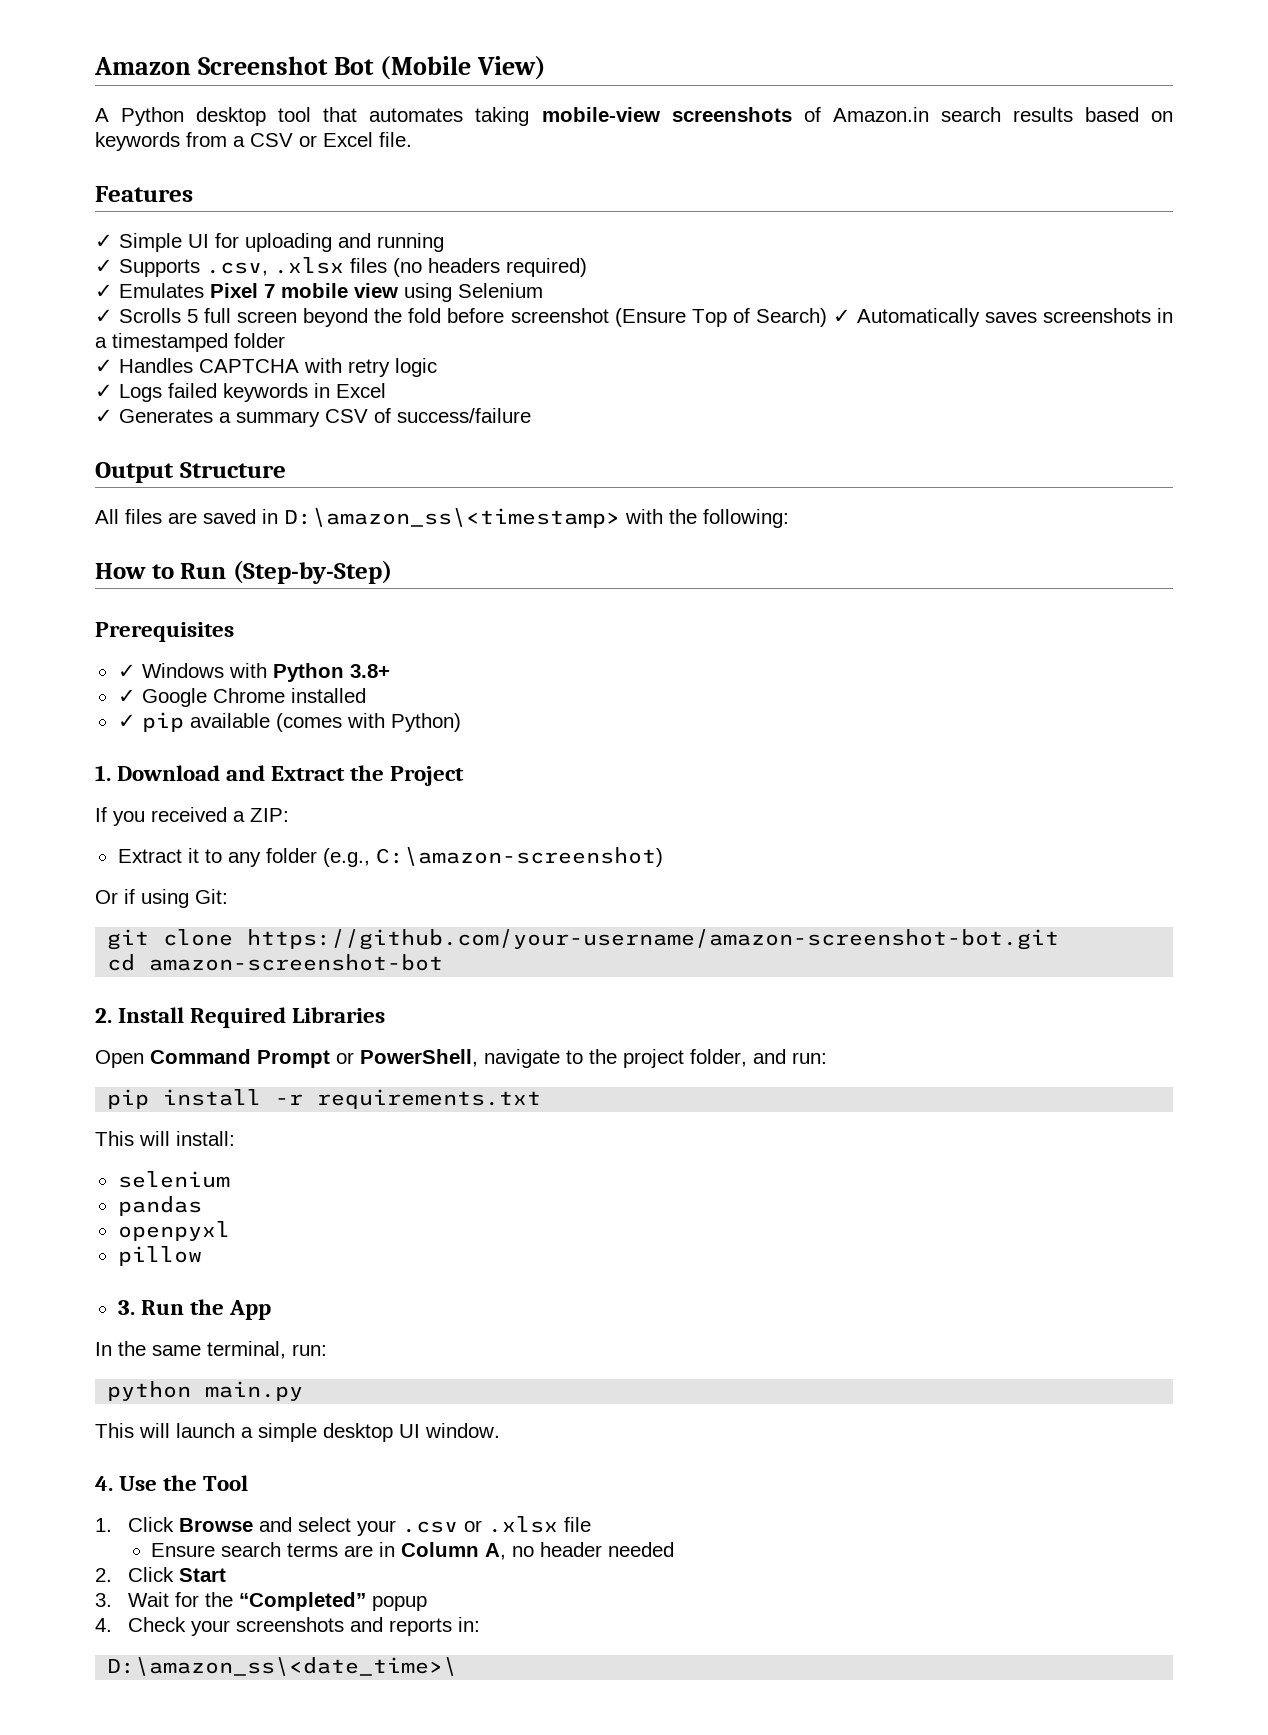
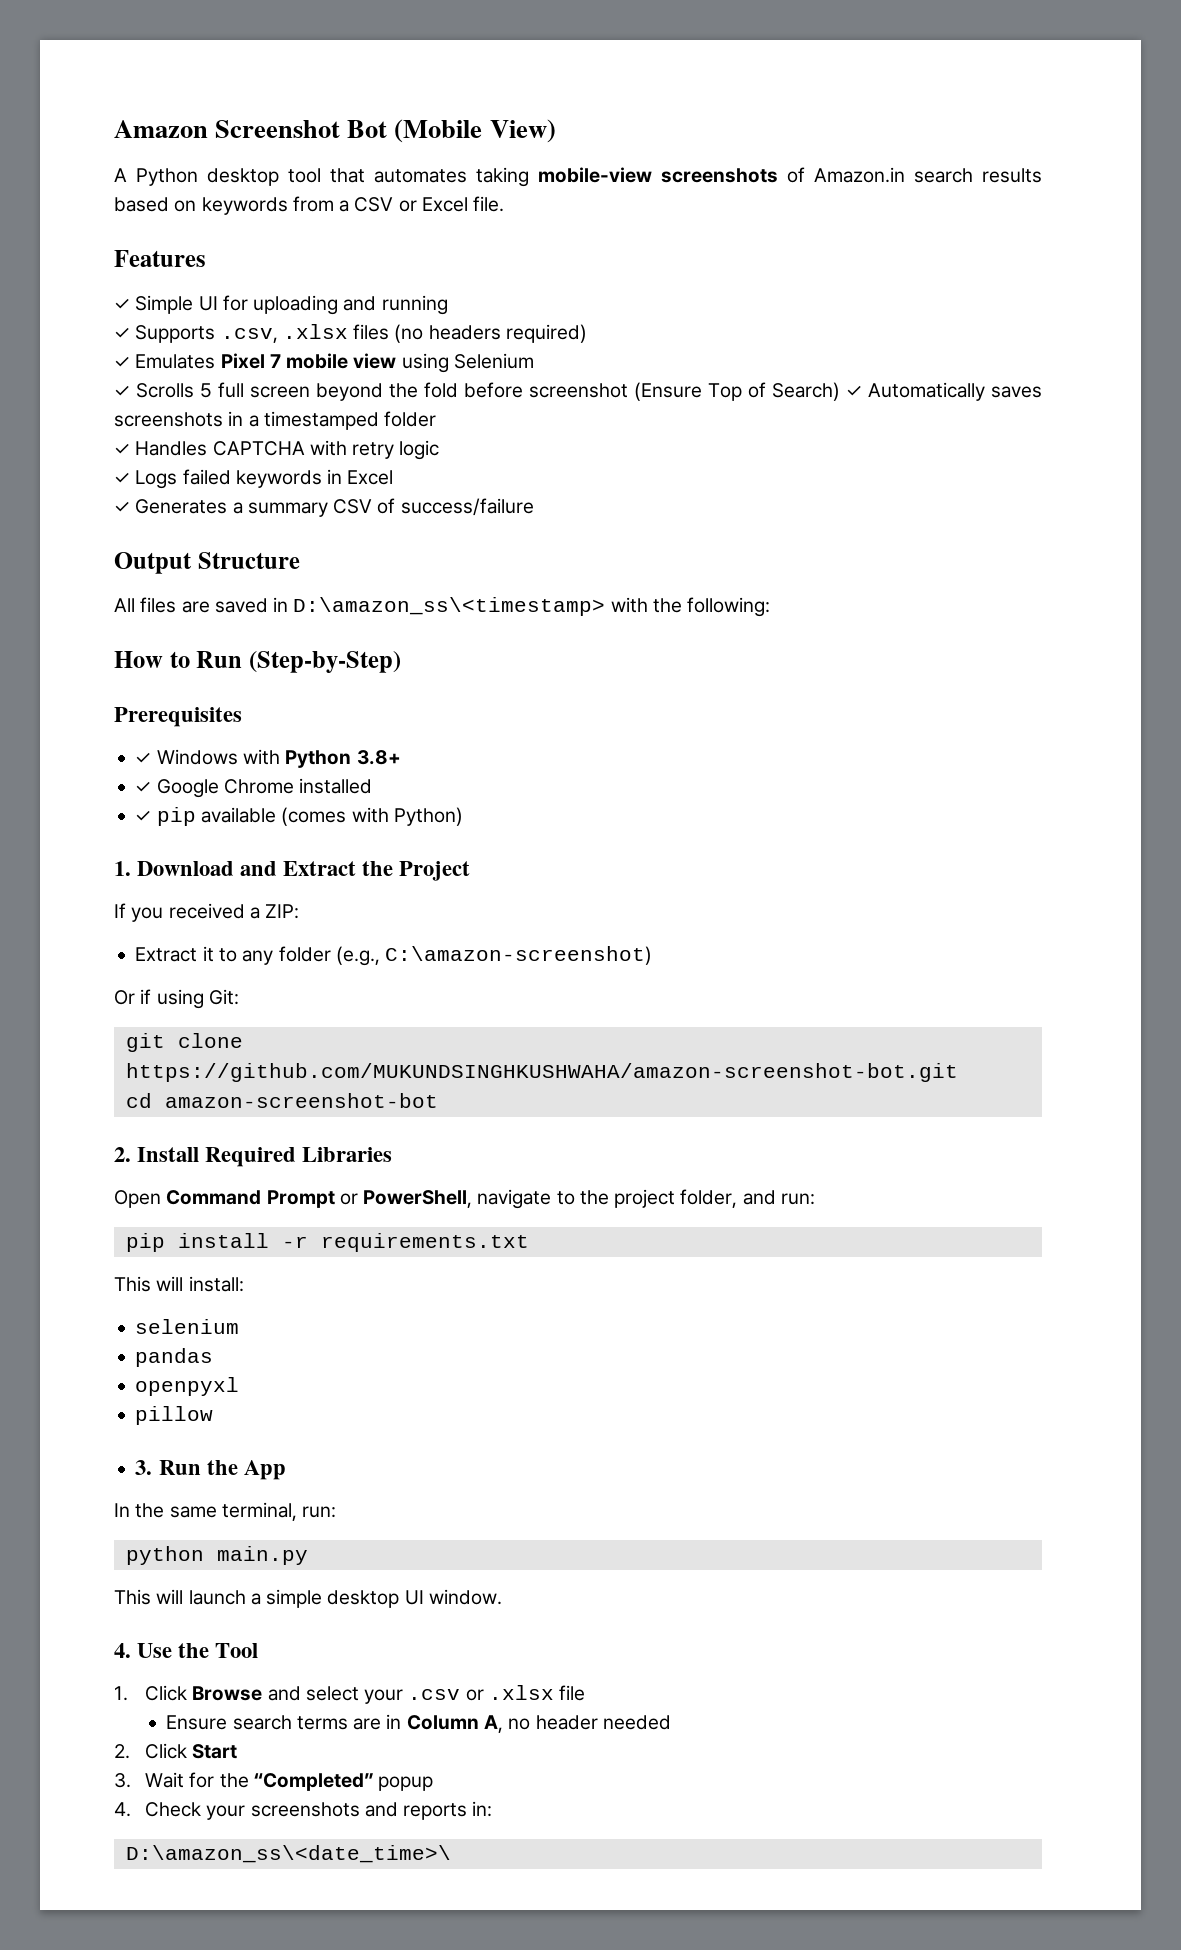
[247,929,1060,950] https://github.com/your-username/amazon-screenshot-bot.git -> [125,1063,958,1082] https://github.com/MUKUNDSINGHKUSHWAHA/amazon-screenshot-bot.git

